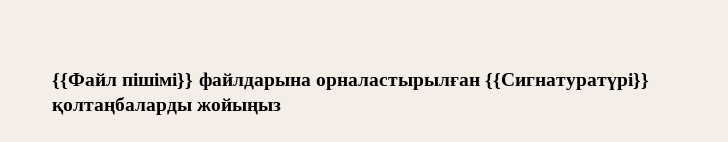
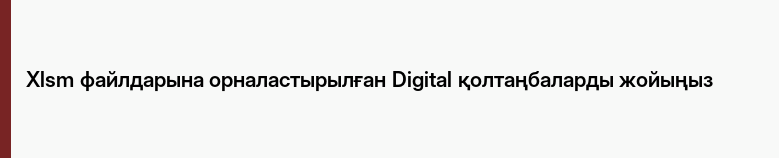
[52,73,194,89] {{Файл пішімі}} -> [26,71,74,87] Xlsm
[485,73,650,90] {{Сигнатуратүрі}} -> [392,71,453,91] Digital

